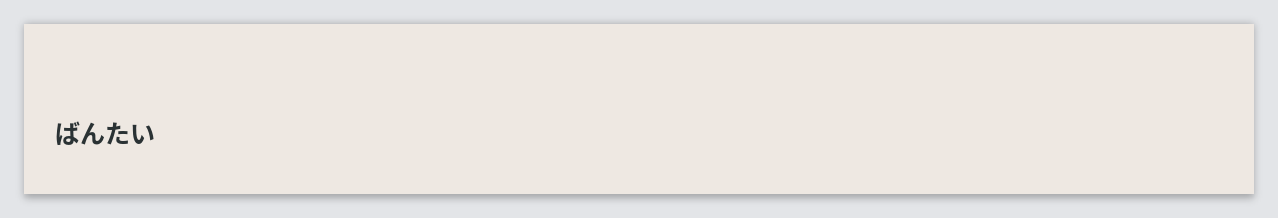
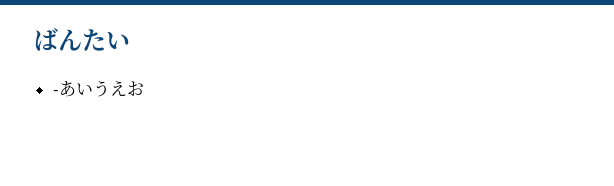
(155, 134) none -> [52,80,144,97] // -あいうえお

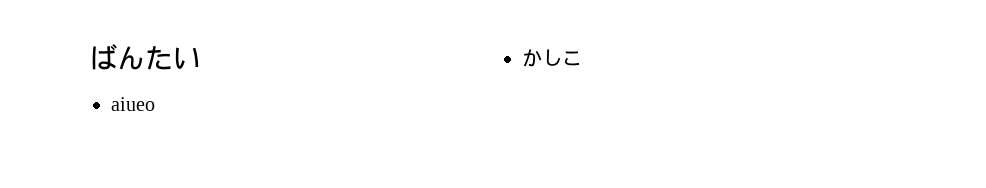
[52,80,144,97] -あいうえお -> [111,97,155,111] [522,49,582,67] aiueo // かしこ

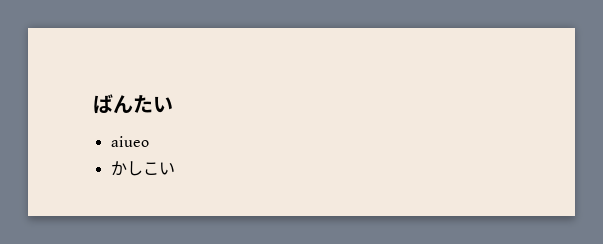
(582, 58) none -> [158,162,175,175] い

